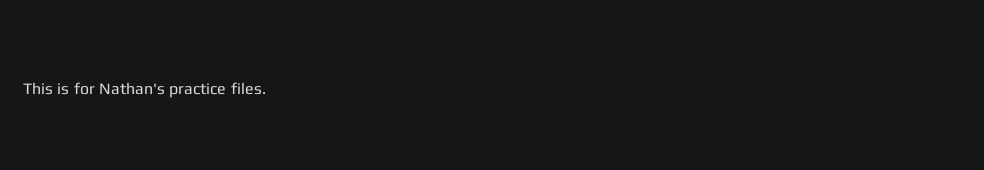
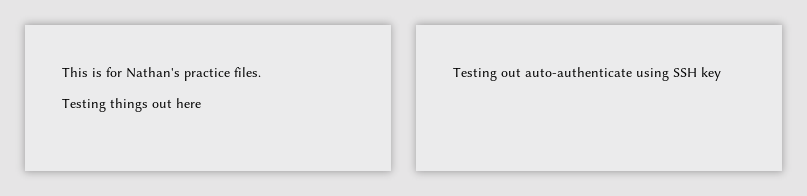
(266, 88) none -> [62,98,201,112] [453,67,721,81] // Testing things out here // Testing out auto-authenticate using SSH key

